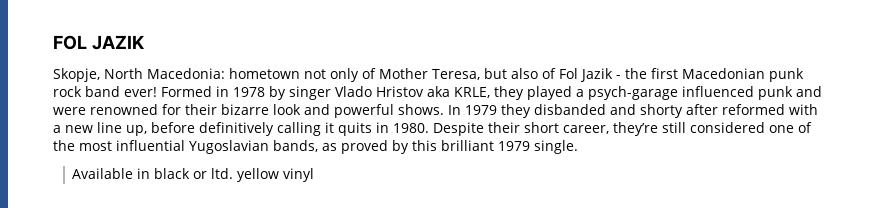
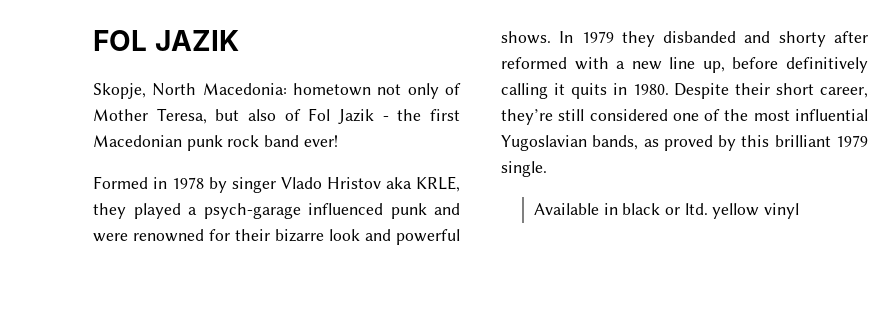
(157, 92) none -> (338, 141) //

